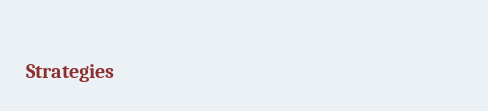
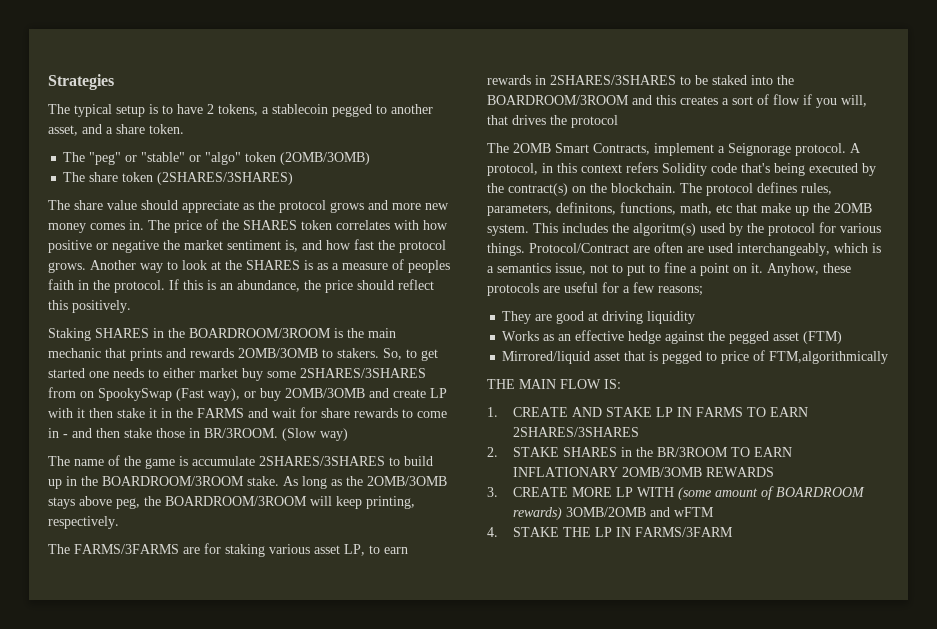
(114, 73) none -> [48,104,433,117] [48,124,184,136] [63,152,371,165] [63,172,294,185] [48,200,449,213] [48,219,448,233] [48,239,446,253] [48,259,450,273] [48,279,434,293] [48,300,131,313] [48,328,396,341] [48,348,438,361] [48,368,426,381] [48,387,447,401] [48,407,447,418] [48,428,348,441] [48,455,433,469] [48,476,447,489] [48,496,415,509] [48,516,119,529] [48,543,408,557] [487,75,794,85] [487,94,867,108] [487,115,618,128] [487,143,861,156] [487,162,876,176] [487,182,832,196] [487,202,872,216] [487,222,881,236] [487,242,881,256] [487,262,851,276] [487,282,703,296] [502,311,696,324] [502,330,843,344] [502,350,889,364] [487,379,621,389] [487,407,809,417] [513,427,640,437] [487,447,793,457] [513,467,775,477] [487,486,866,500] [513,507,715,520] [487,527,734,537] // The typical setup is to have 2 tokens, a stablecoin pegged to another asset, and a share token. // The "peg" or "stable" or "algo" token (2OMB/3OMB) // The share token (2SHARES/3SHARES) // The share value should appreciate as the protocol grows and more new money comes in. The price of the SHARES token correlates with how positive or negative the market sentiment is, and how fast the protocol grows. Another way to look at the SHARES is as a measure of peoples faith in the protocol. If this is an abundance, the price should reflect this positively. // Staking SHARES in the BOARDROOM/3ROOM is the main mechanic that prints and rewards 2OMB/3OMB to stakers. So, to get started one needs to either market buy some 2SHARES/3SHARES from on SpookySwap (Fast way), or buy 2OMB/3OMB and create LP with it then stake it in the FARMS and wait for share rewards to come in - and then stake those in BR/3ROOM. (Slow way) // The name of the game is accumulate 2SHARES/3SHARES to build up in the BOARDROOM/3ROOM stake. As long as the 2OMB/3OMB stays above peg, the BOARDROOM/3ROOM will keep printing, respectively. // The FARMS/3FARMS are for staking various asset LP, to earn rewards in 2SHARES/3SHARES to be staked into the BOARDROOM/3ROOM and this creates a sort of flow if you will, that drives the protocol // The 2OMB Smart Contracts, implement a Seignorage protocol. A protocol, in this context refers Solidity code that's being executed by the contract(s) on the blockchain. The protocol defines rules, parameters, definitons, functions, math, etc that make up the 2OMB system. This includes the algoritm(s) used by the protocol for various things. Protocol/Contract are often are used interchangeably, which is a semantics issue, not to put to fine a point on it. Anyhow, these protocols are useful for a few reasons; // They are good at driving liquidity // Works as an effective hedge against the pegged asset (FTM) // Mirrored/liquid asset that is pegged to price of FTM,algorithmically // THE MAIN FLOW IS: // 1. CREATE AND STAKE LP IN FARMS TO EARN 2SHARES/3SHARES // 2. STAKE SHARES in the BR/3ROOM TO EARN INFLATIONARY 2OMB/3OMB REWARDS // 3. CREATE MORE LP WITH (some amount of BOARDROOM rewards) 3OMB/2OMB and wFTM // 4. STAKE THE LP IN FARMS/3FARM

